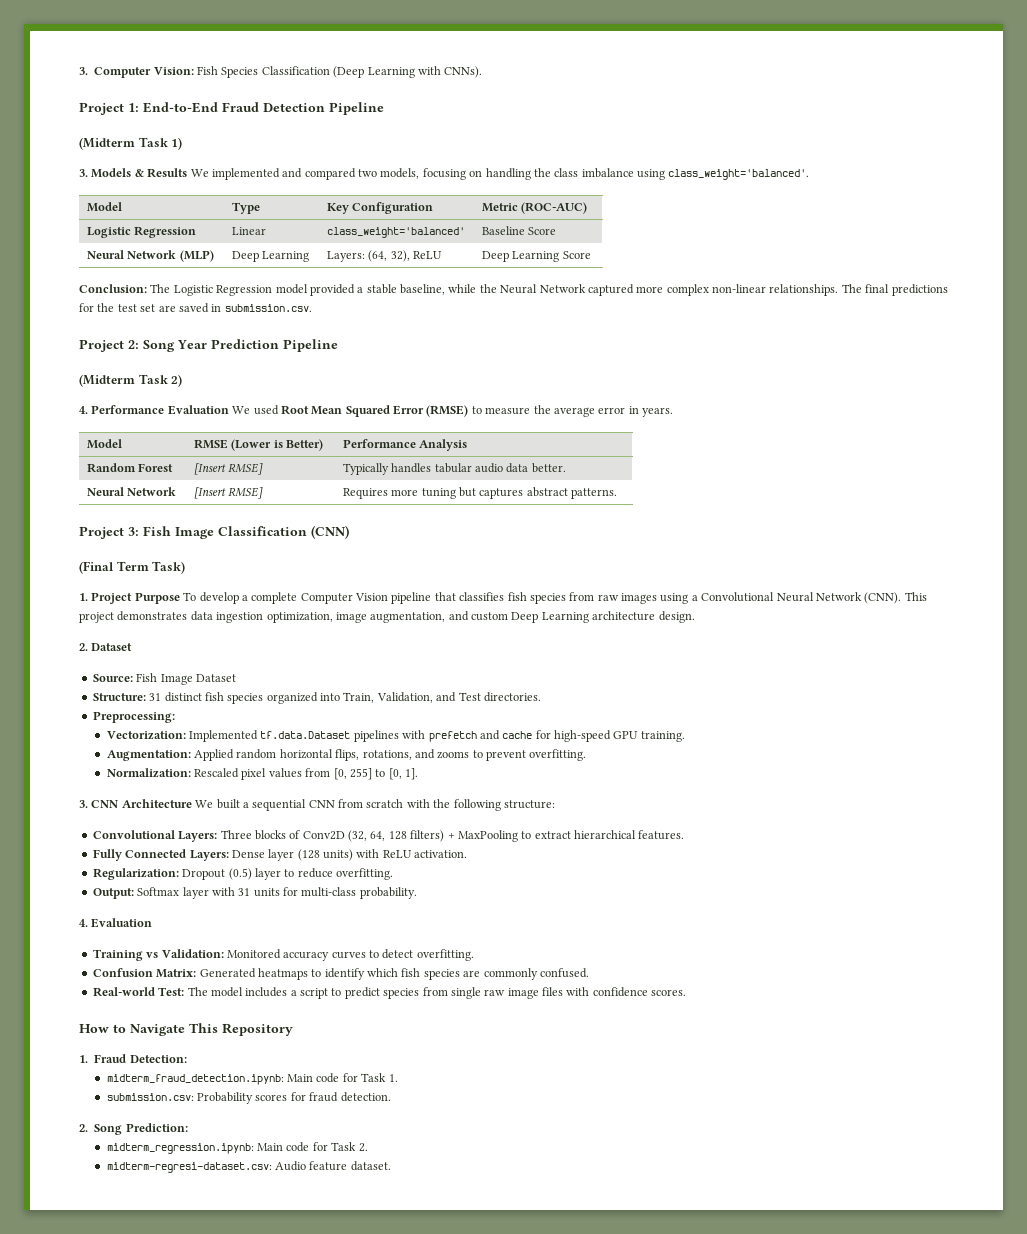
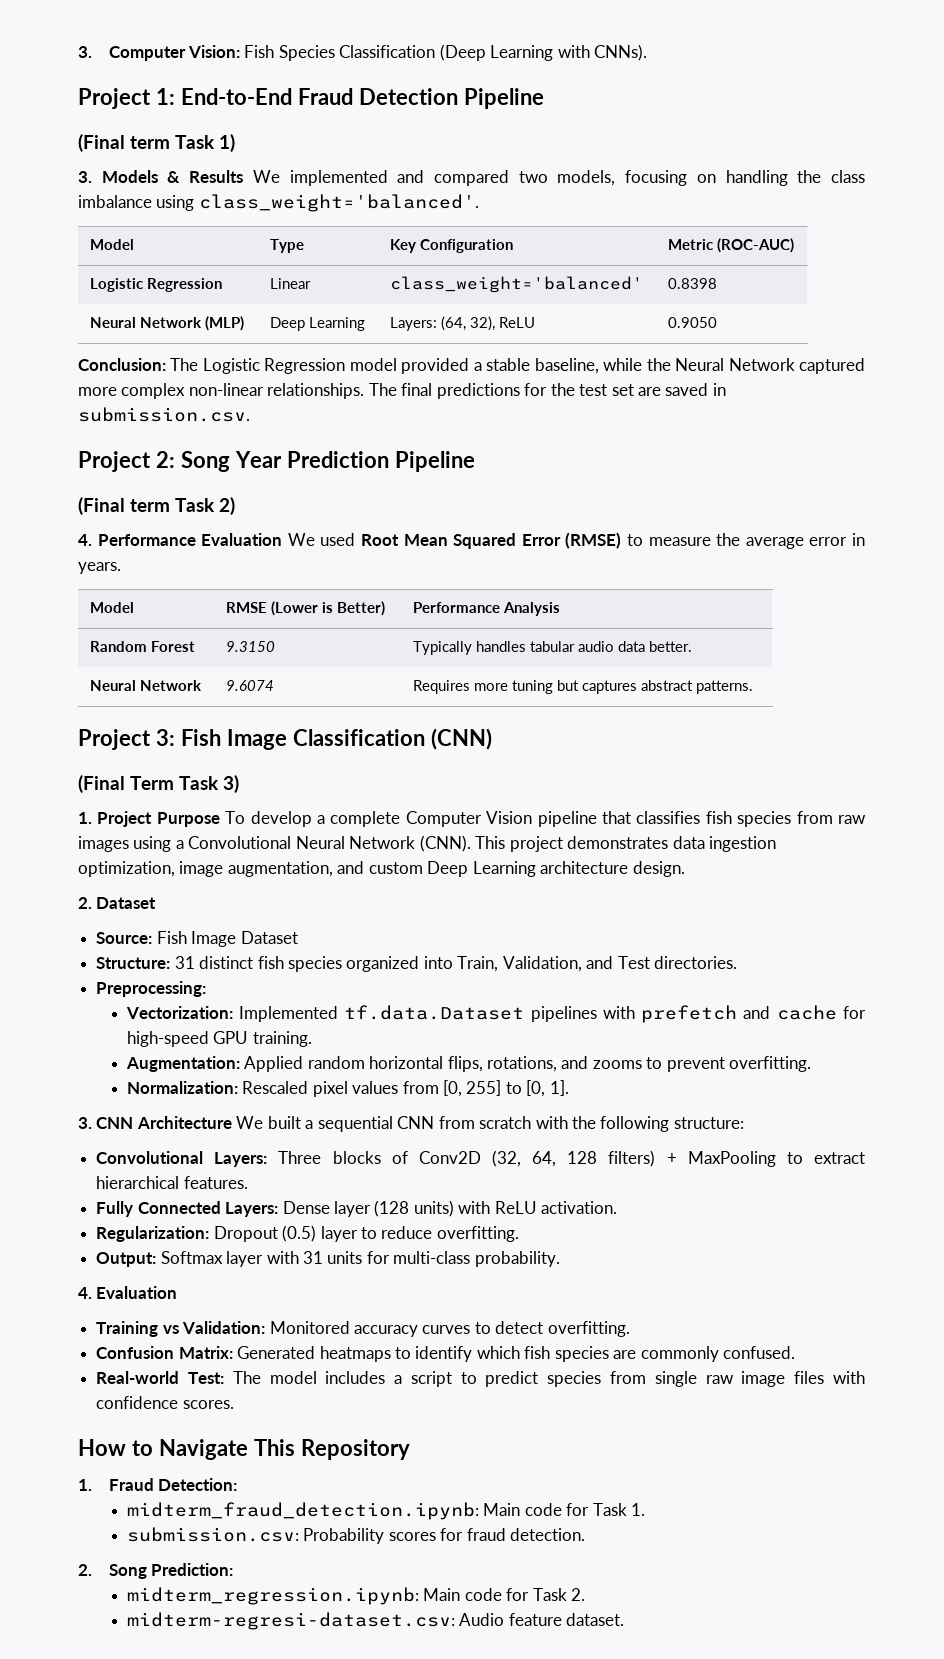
[79,137,135,150] (Midterm -> [78,134,171,152] (Final term
[481,226,557,235] Baseline Score -> [667,278,717,289] 0.8398
[481,251,591,262] Deep Learning Score -> [667,317,717,328] 0.9050
[79,374,135,387] (Midterm -> [78,497,171,515] (Final term
[193,463,264,475] [Insert RMSE] -> [225,641,275,652] 9.3150
[193,487,264,499] [Insert RMSE] -> [225,680,274,691] 9.6074
[152,561,186,574] Task) -> [179,775,240,793] Task 3)

